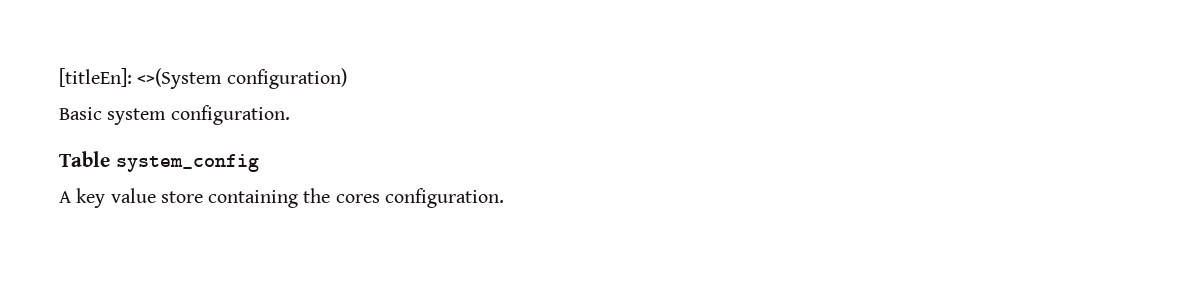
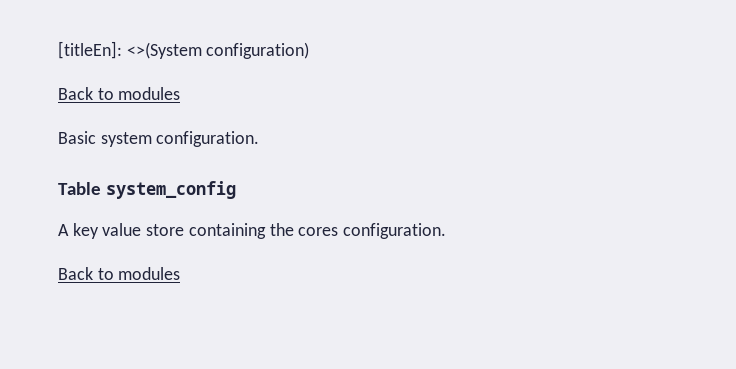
(347, 78) none -> [58,87,181,100] // Back to modules
(504, 198) none -> [58,267,181,280] // Back to modules

